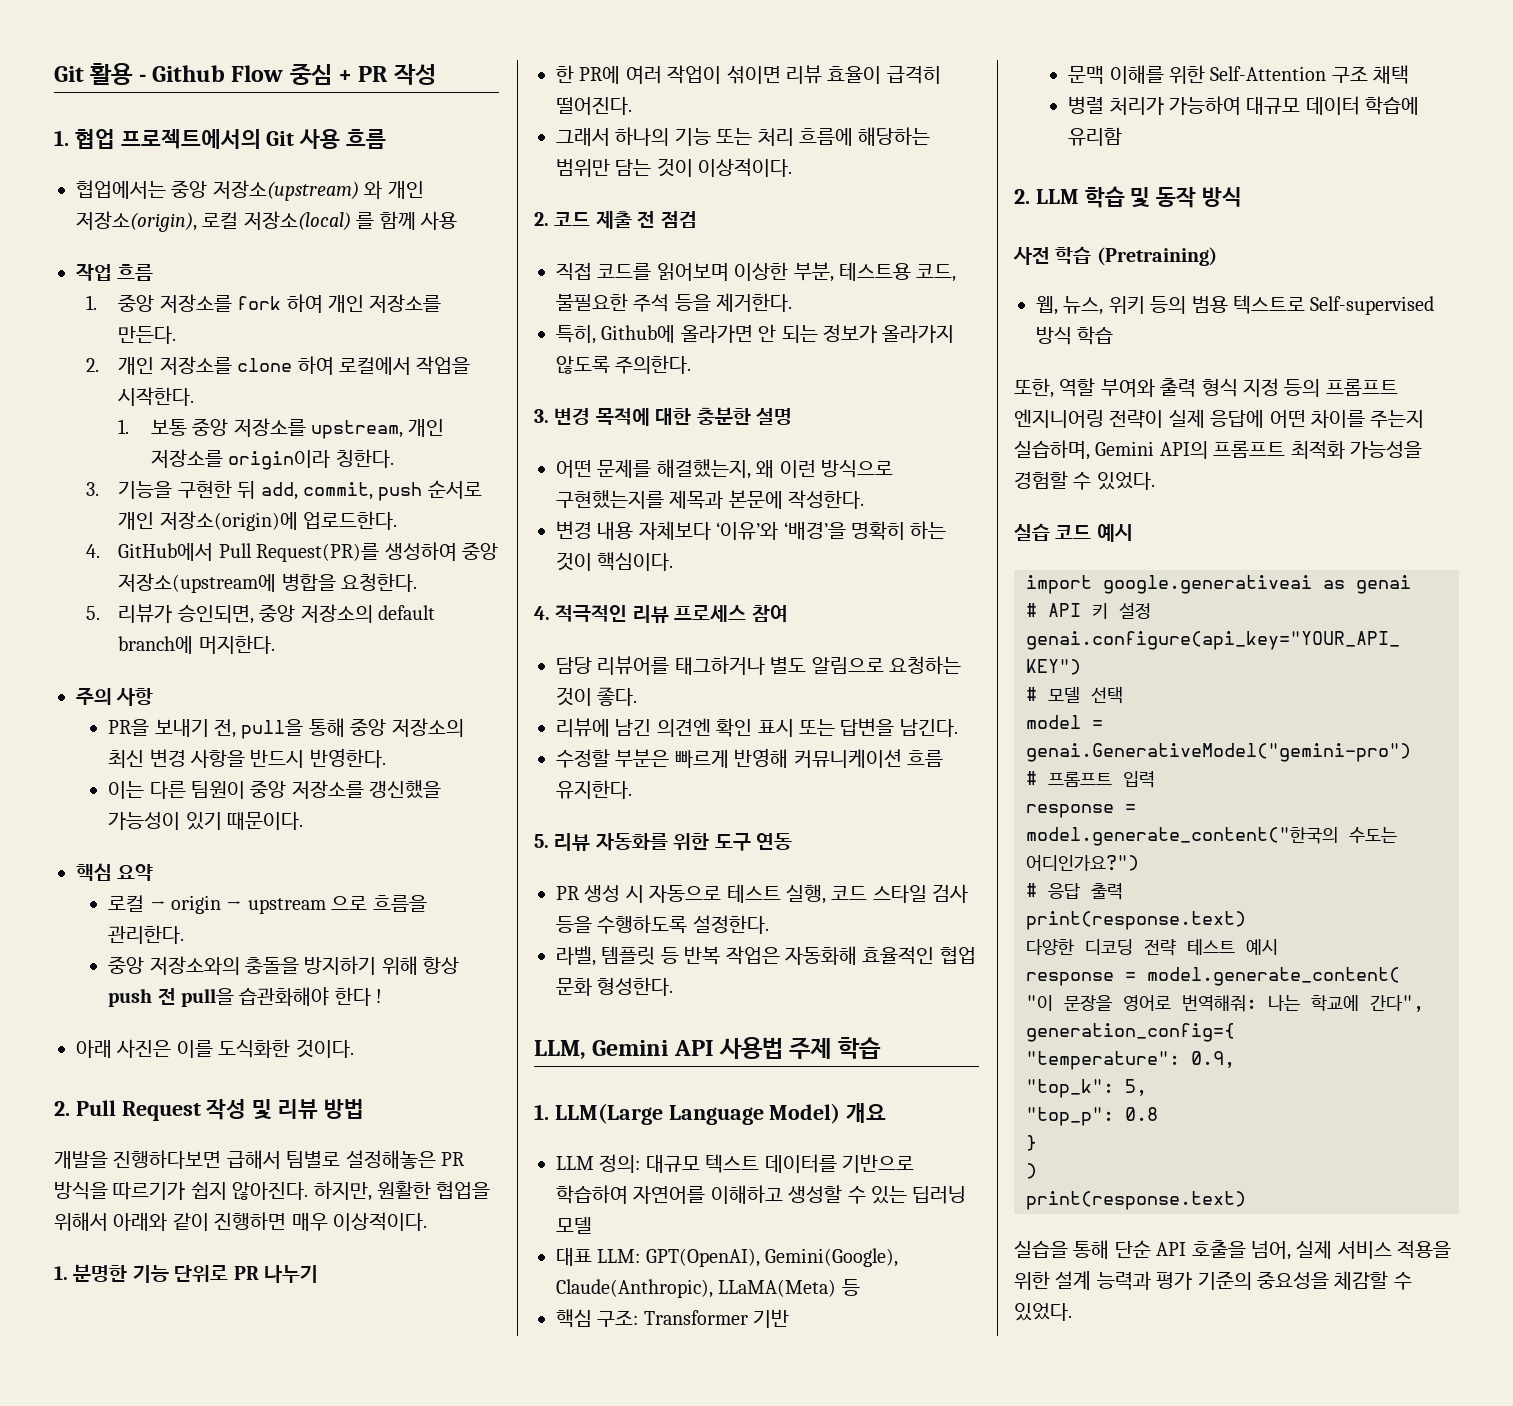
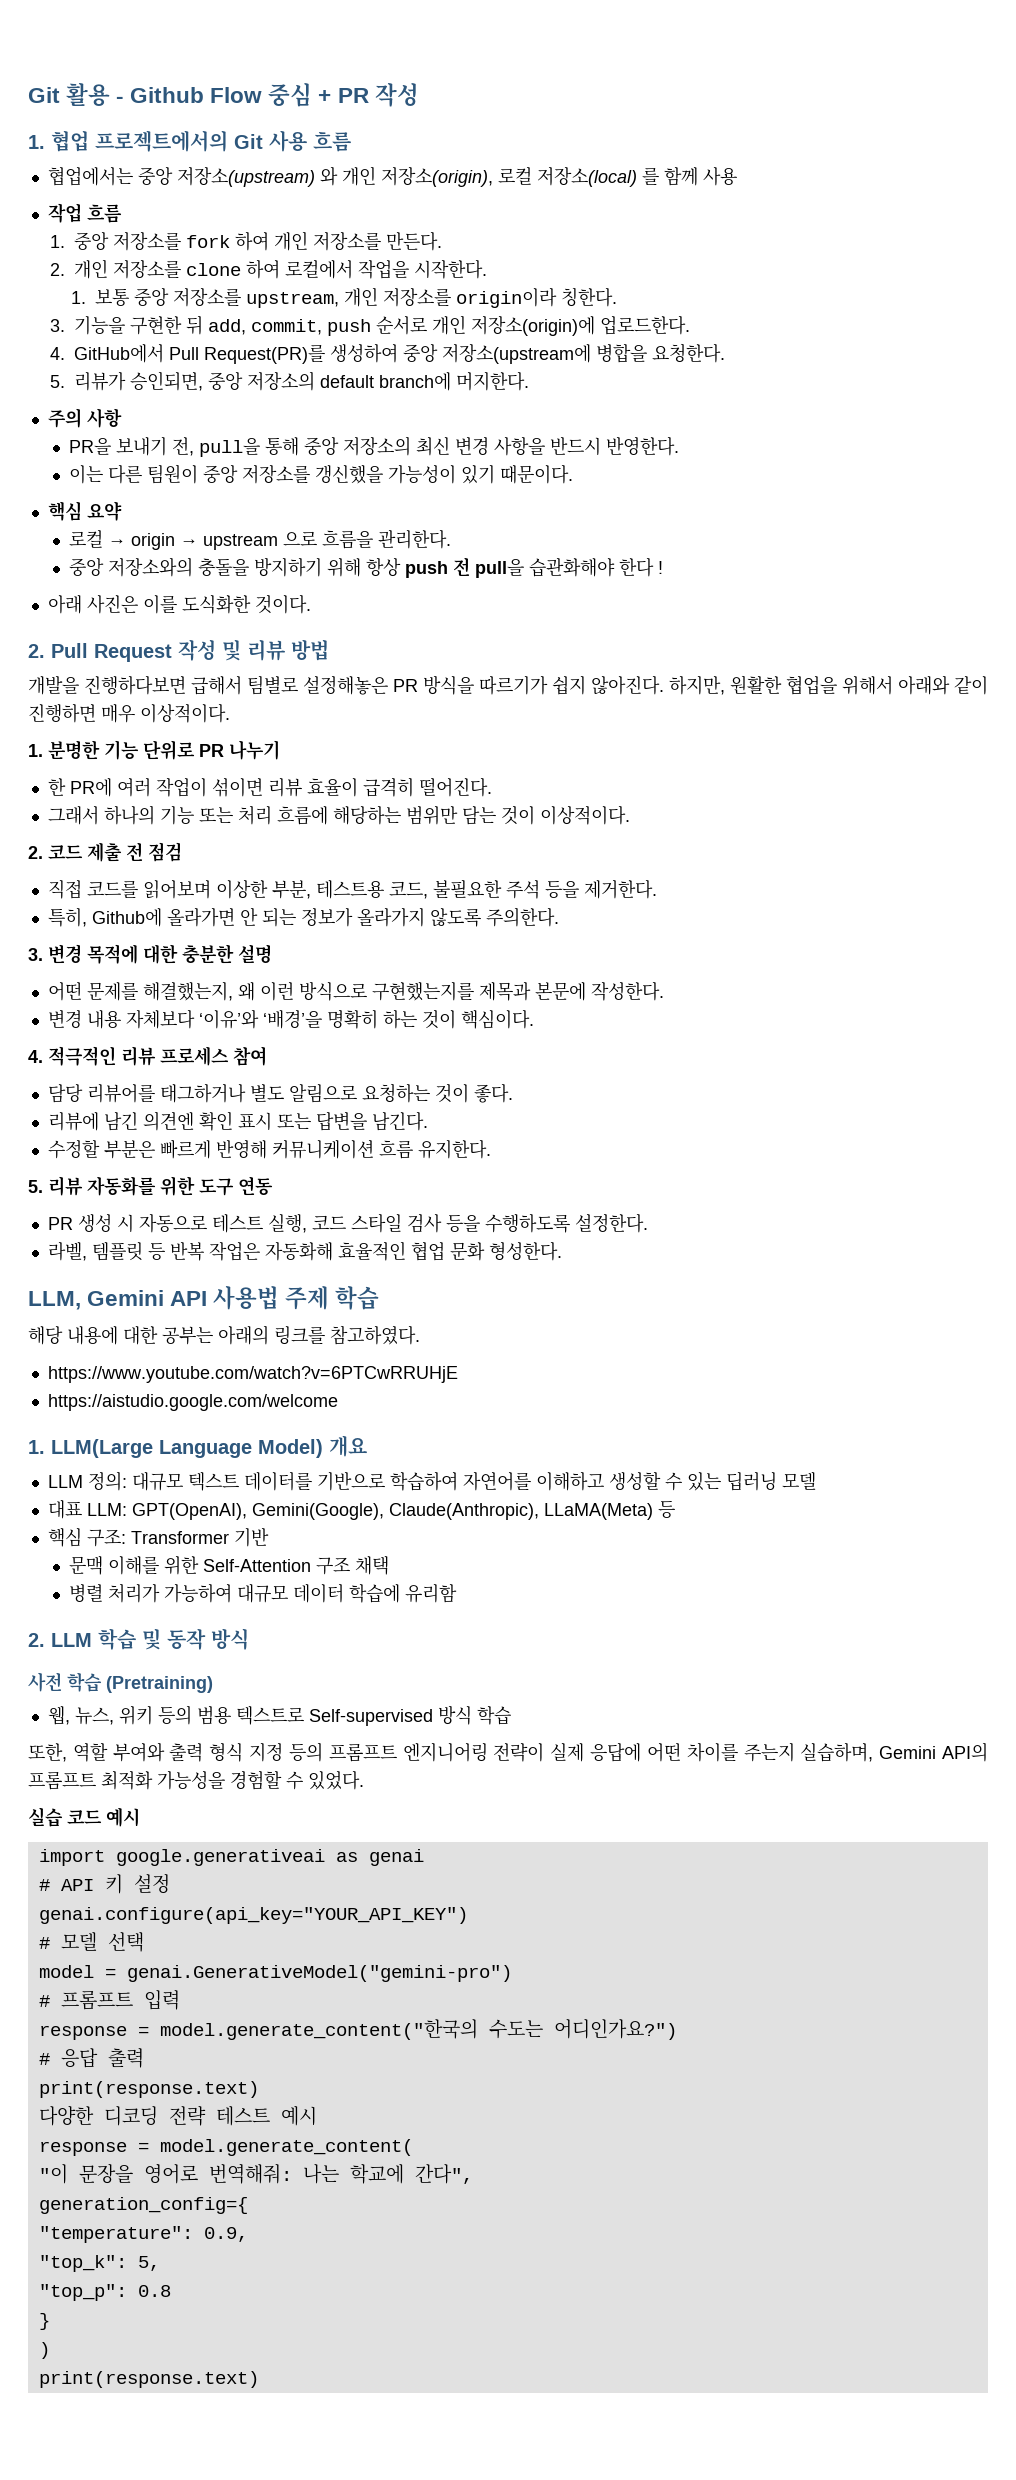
(881, 1048) none -> [28,1325,420,1345] [47,1366,458,1383] [47,1394,338,1411] // 해당 내용에 대한 공부는 아래의 링크를 참고하였다. // https://www.youtube.com/watch?v=6PTCwRRUHjE // https://aistudio.google.com/welcome
[1014,1240,1452,1260] [1014,1271,1412,1290] [1014,1303,1072,1321] // 실습을 통해 단순 API 호출을 넘어, 실제 서비스 적용을 위한 설계 능력과 평가 기준의 중요성을 체감할 수 있었다. -> (259, 2379) none

